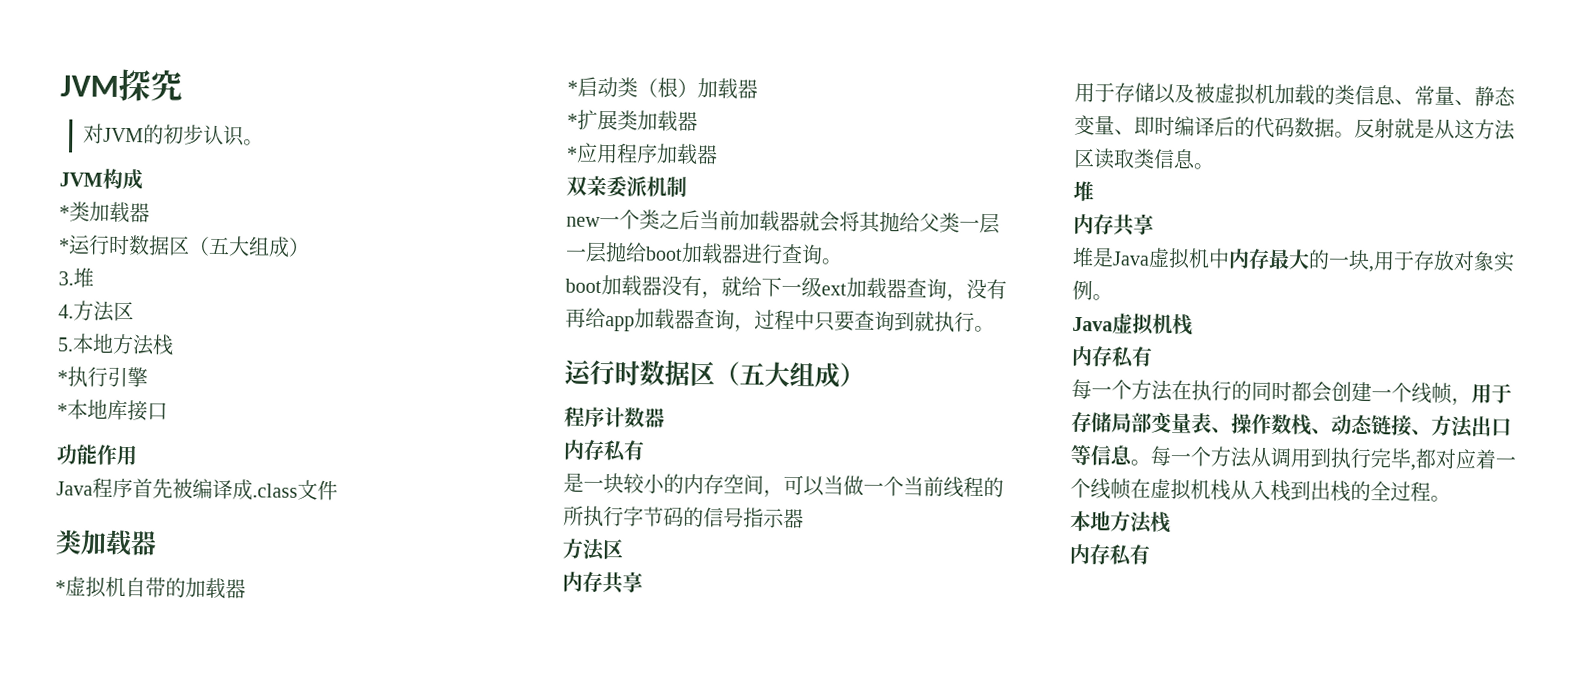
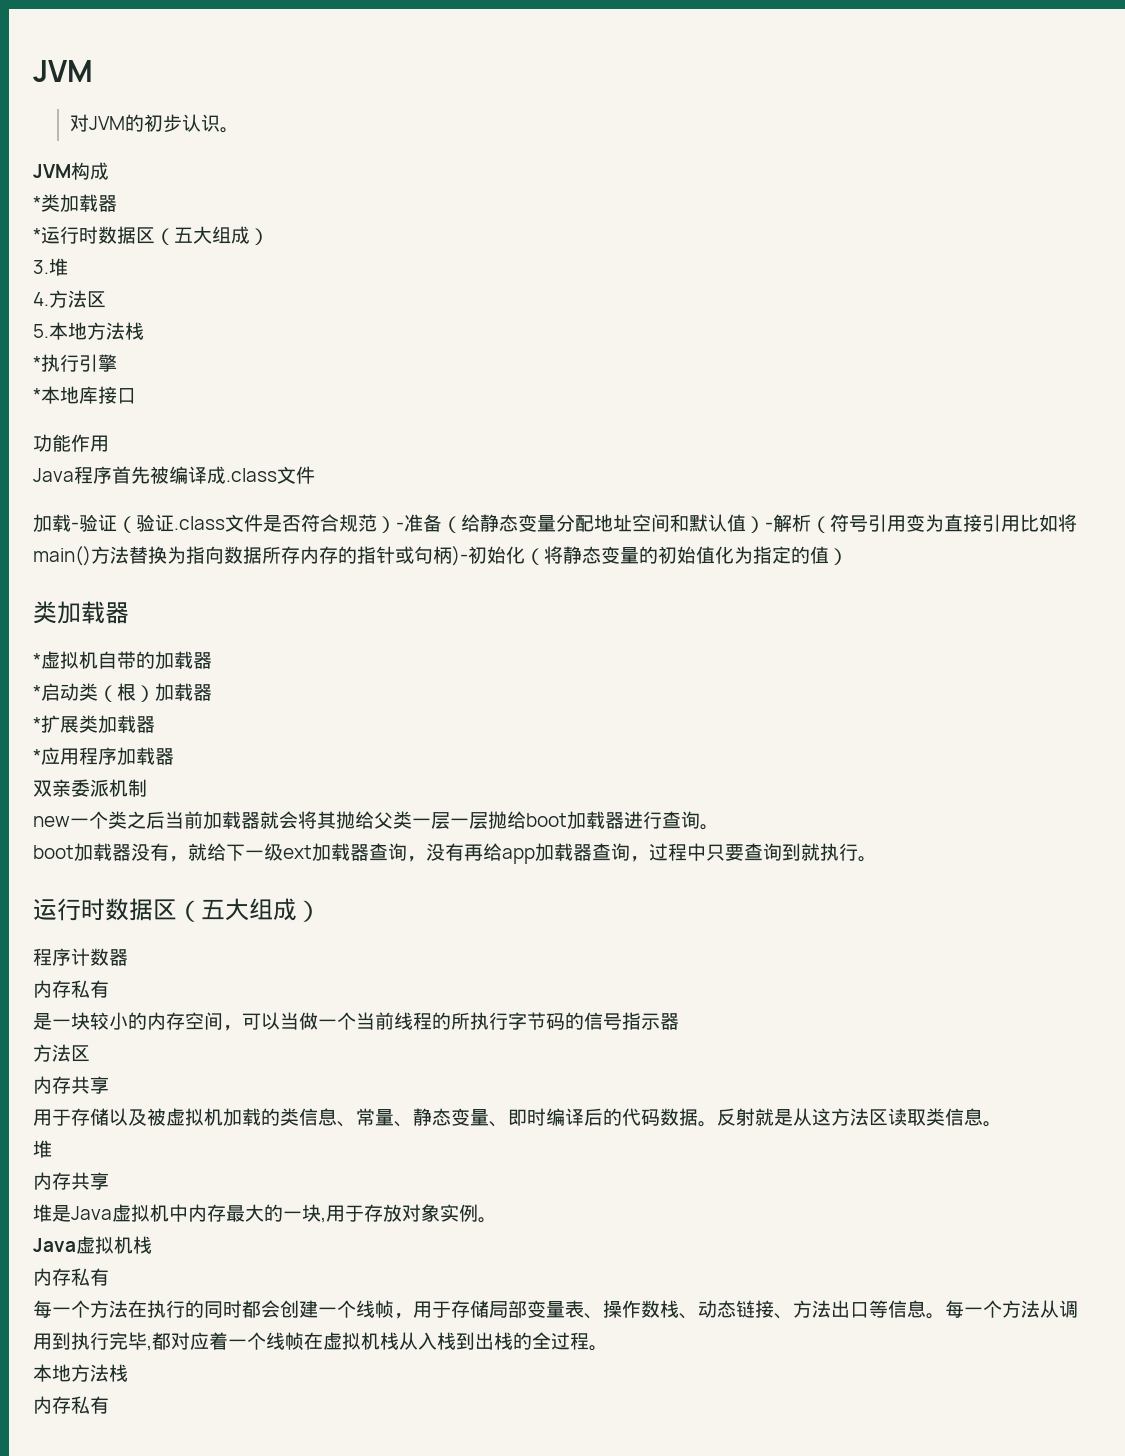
[60,68,183,102] JVM探究 -> [33,60,93,82] JVM
(338, 490) none -> [33,514,1077,533] [33,546,848,566] // 加载-验证（验证.class文件是否符合规范）-准备（给静态变量分配地址空间和默认值）-解析（符号引用变为直接引用比如将main()方法替换为指向数据所存内存的指针或句柄)-初始化（将静态变量的初始值化为指定的值）

